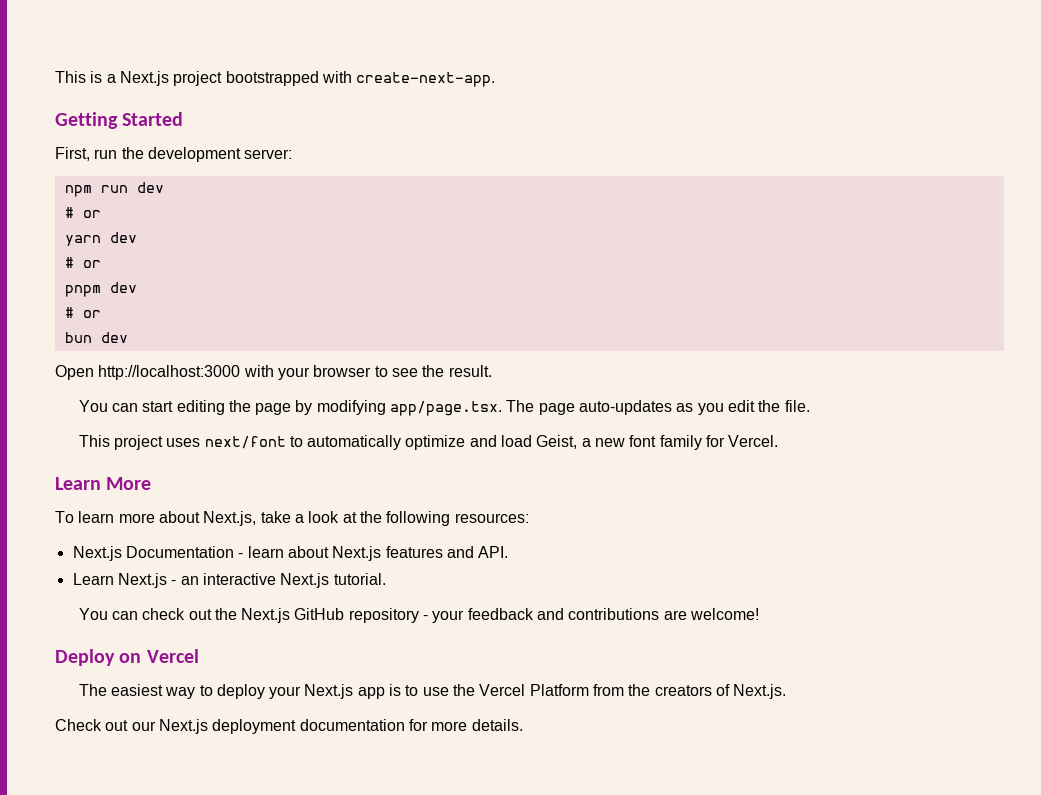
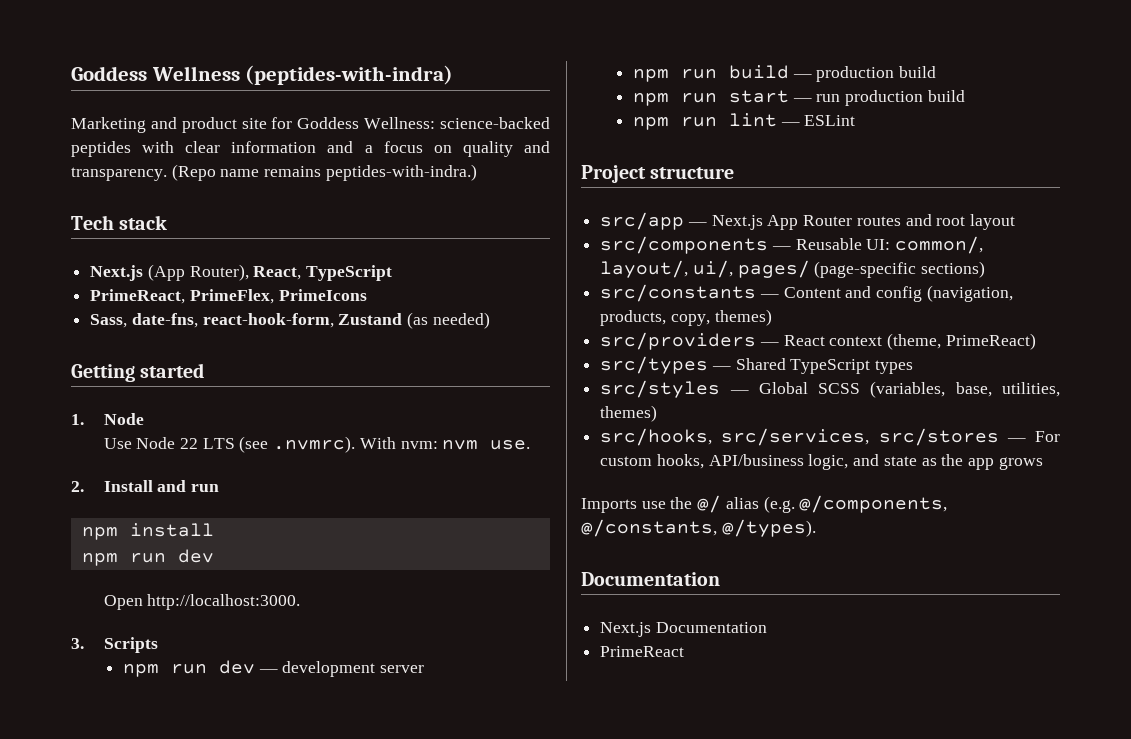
[55,71,496,87] [55,112,184,129] [55,147,293,162] [64,182,164,197] [64,207,101,218] [64,232,137,246] [64,257,101,268] [64,282,137,297] [64,307,101,318] [64,332,128,343] [55,365,492,380] [78,400,810,416] [78,435,779,450] [55,477,152,490] [55,511,529,526] [72,546,509,561] [72,573,386,588] [78,608,760,623] [55,649,199,666] [78,684,787,699] [55,719,523,734] This is a Next.js project bootstrapped with create-next-app. // Getting Started // First, run the development server: // npm run dev // # or // yarn dev // # or // pnpm dev // # or // bun dev // Open http://localhost:3000 with your browser to see the result. // You can start editing the page by modifying app/page.tsx. The page auto-updates as you edit the file. // This project uses next/font to automatically optimize and load Geist, a new font family for Vercel. // Learn More // To learn more about Next.js, take a look at the following resources: // Next.js Documentation - learn about Next.js features and API. // Learn Next.js - an interactive Next.js tutorial. // You can check out the Next.js GitHub repository - your feedback and contributions are welcome! // Deploy on Vercel // The easiest way to deploy your Next.js app is to use the Vercel Platform from the creators of Next.js. // Check out our Next.js deployment documentation for more details. -> [71,65,454,85] [71,117,550,133] [71,141,550,157] [71,164,477,181] [71,215,168,230] [90,264,393,281] [90,289,367,304] [90,312,490,329] [71,363,205,382] [71,413,144,425] [103,436,531,453] [71,480,220,492] [81,523,214,540] [81,549,214,566] [103,594,301,610] [71,637,158,653] [122,660,424,677] [632,65,936,82] [632,90,965,106] [632,113,856,130] [581,165,735,183] [600,212,1016,230] [600,236,984,254] [600,260,986,278] [600,284,1013,302] [600,309,772,326] [600,332,1036,350] [600,356,914,374] [600,380,1060,398] [600,405,658,422] [600,428,1060,446] [600,454,1043,470] [581,495,948,513] [581,519,816,537] [581,572,720,586] [600,622,767,637] [600,646,685,657] Goddess Wellness (peptides-with-indra) // Marketing and product site for Goddess Wellness: science-backed peptides with clear information and a focus on quality and transparency. (Repo name remains peptides-with-indra.) // Tech stack // Next.js (App Router), React, TypeScript // PrimeReact, PrimeFlex, PrimeIcons // Sass, date-fns, react-hook-form, Zustand (as needed) // Getting started // 1. Node // Use Node 22 LTS (see .nvmrc). With nvm: nvm use. // 2. Install and run // npm install // npm run dev // Open http://localhost:3000. // 3. Scripts // npm run dev — development server // npm run build — production build // npm run start — run production build // npm run lint — ESLint // Project structure // src/app — Next.js App Router routes and root layout // src/components — Reusable UI: common/, layout/, ui/, pages/ (page-specific sections) // src/constants — Content and config (navigation, products, copy, themes) // src/providers — React context (theme, PrimeReact) // src/types — Shared TypeScript types // src/styles — Global SCSS (variables, base, utilities, themes) // src/hooks, src/services, src/stores — For custom hooks, API/business logic, and state as the app grows // Imports use the @/ alias (e.g. @/components, @/constants, @/types). // Documentation // Next.js Documentation // PrimeReact

